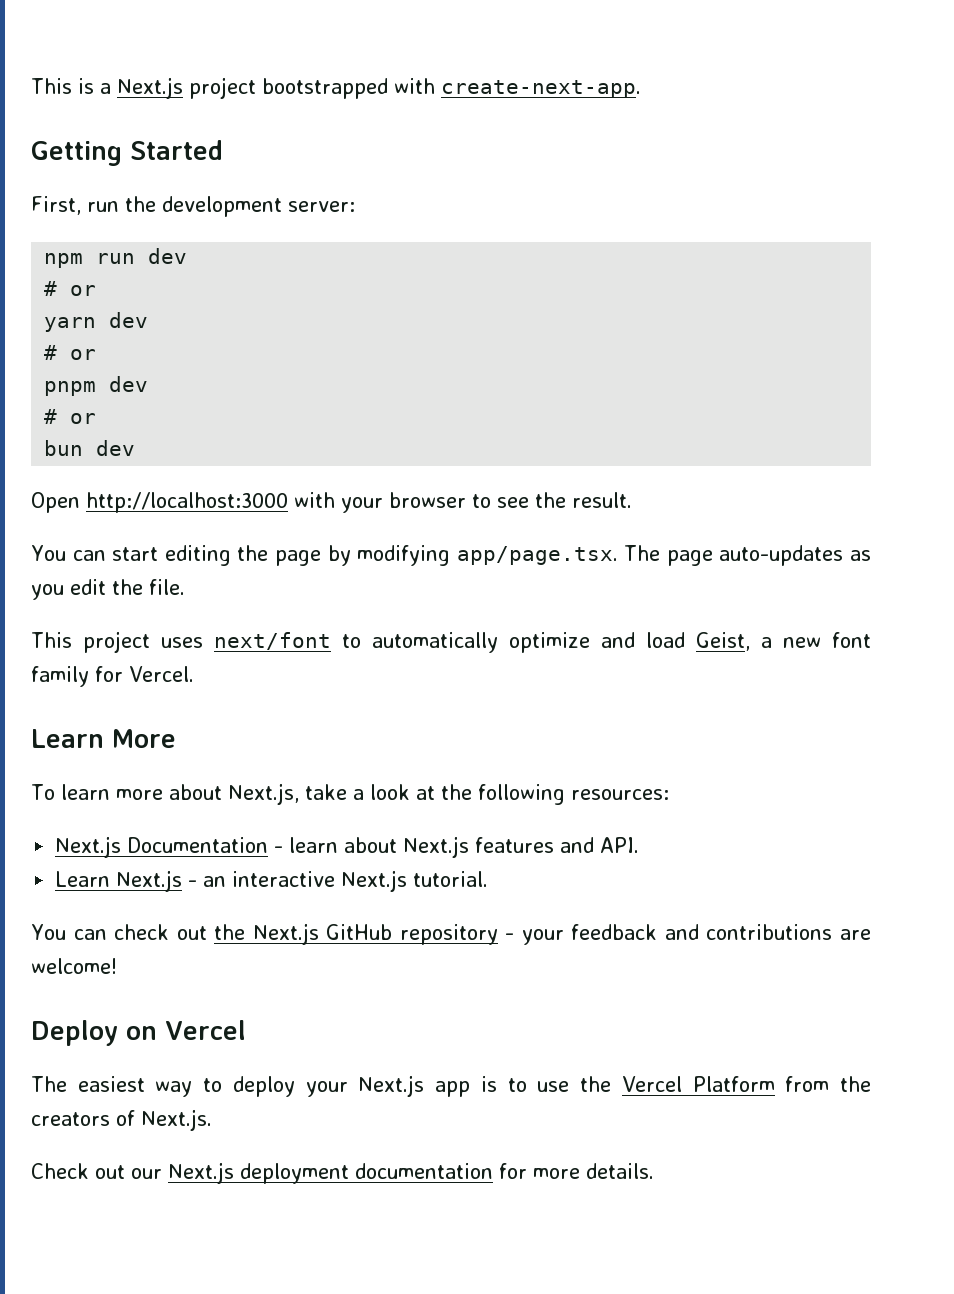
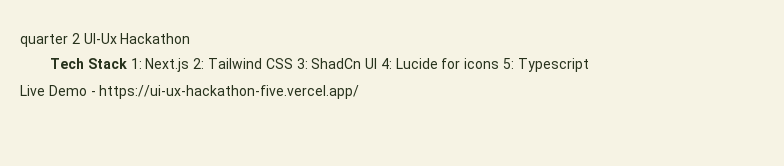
[31,77,641,99] [31,140,223,166] [31,196,355,217] [44,248,188,268] [44,281,97,296] [44,312,149,332] [44,345,97,360] [44,376,149,396] [44,409,97,424] [44,440,136,456] [31,492,632,513] [31,545,871,566] [31,579,185,600] [31,631,871,653] [31,666,194,687] [31,729,176,748] [31,783,669,805] [55,836,640,858] [55,870,489,892] [31,923,871,945] [31,958,117,974] [31,1020,246,1046] [31,1075,871,1097] [31,1109,212,1131] [31,1162,654,1184] This is a Next.js project bootstrapped with create-next-app. // Getting Started // First, run the development server: // npm run dev // # or // yarn dev // # or // pnpm dev // # or // bun dev // Open http://localhost:3000 with your browser to see the result. // You can start editing the page by modifying app/page.tsx. The page auto-updates as you edit the file. // This project uses next/font to automatically optimize and load Geist, a new font family for Vercel. // Learn More // To learn more about Next.js, take a look at the following resources: // Next.js Documentation - learn about Next.js features and API. // Learn Next.js - an interactive Next.js tutorial. // You can check out the Next.js GitHub repository - your feedback and contributions are welcome! // Deploy on Vercel // The easiest way to deploy your Next.js app is to use the Vercel Platform from the creators of Next.js. // Check out our Next.js deployment documentation for more details. -> [20,33,191,47] [50,58,589,72] [20,85,360,99] quarter 2 UI-Ux Hackathon // Tech Stack 1: Next.js 2: Tailwind CSS 3: ShadCn UI 4: Lucide for icons 5: Typescript // Live Demo - https://ui-ux-hackathon-five.vercel.app/

